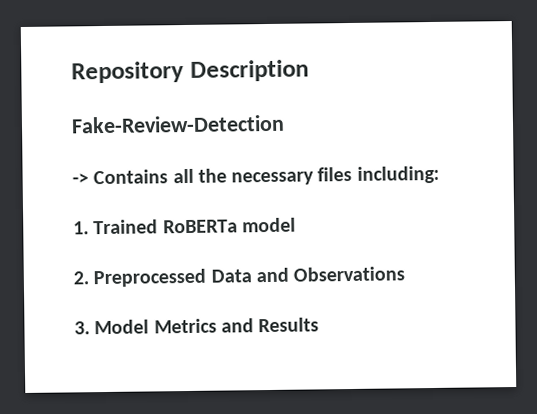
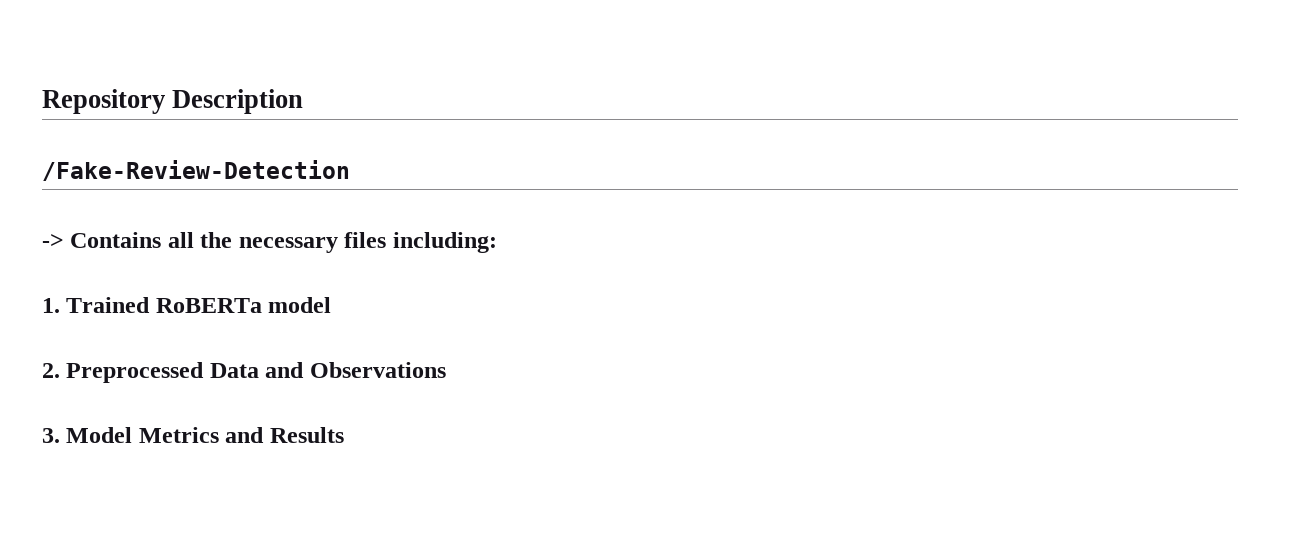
[71,114,285,134] Fake-Review-Detection -> [42,160,350,181] /Fake-Review-Detection

